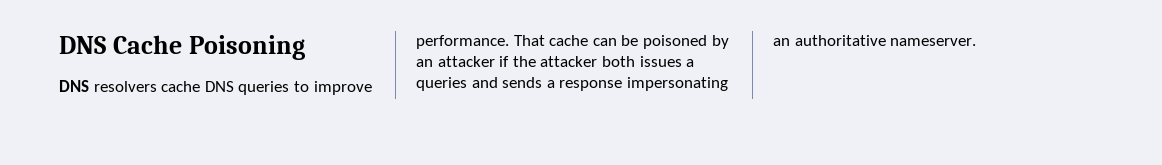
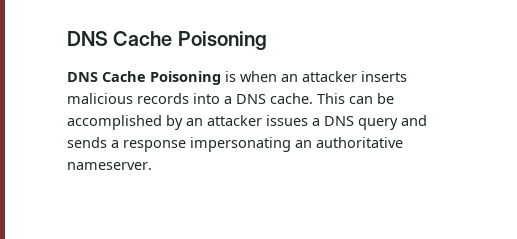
[93,81,372,95] [416,35,589,49] resolvers cache DNS queries to improve performance. That cache -> [102,71,407,85] [67,93,345,104] Cache Poisoning is when an attacker inserts malicious records into a DNS cache. This
[642,35,707,49] poisoned -> [67,115,162,130] accomplished
[499,56,695,67] [416,77,467,91] if the attacker both issues a queries -> [266,115,398,130] issues a DNS query

